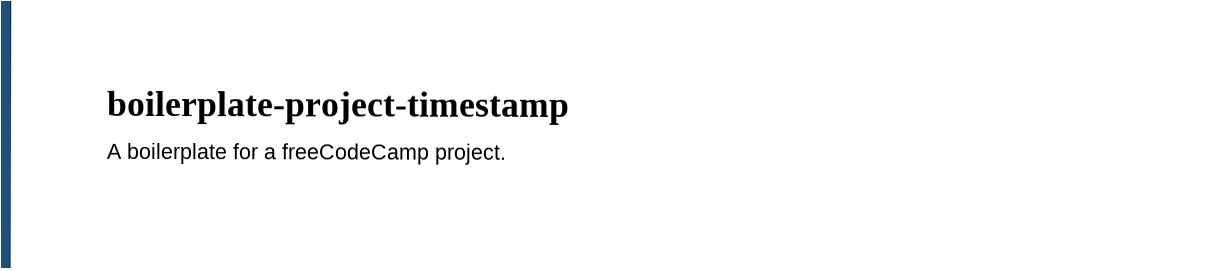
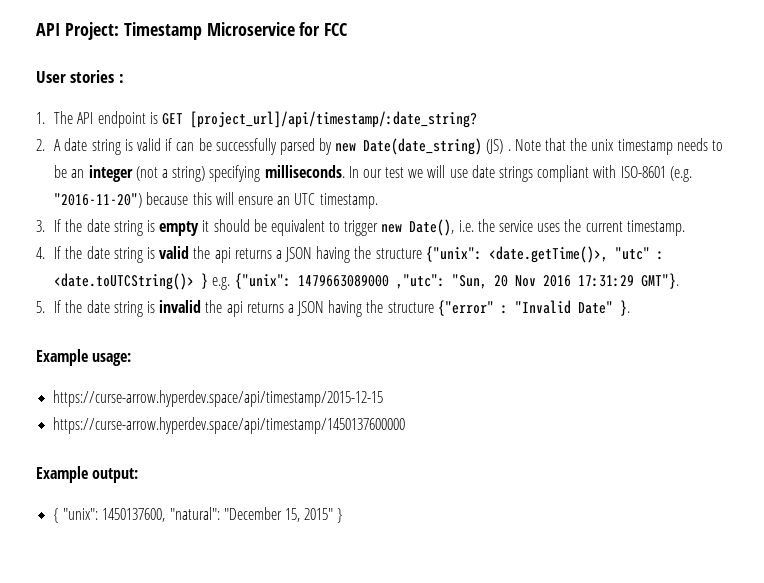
[107,90,570,125] [106,142,506,165] boilerplate-project-timestamp // A boilerplate for a freeCodeCamp project. -> [36,22,348,40] [36,70,124,83] [36,111,477,128] [36,138,723,155] [54,165,692,182] [54,192,378,209] [36,219,685,236] [36,246,664,263] [54,273,679,290] [36,300,630,317] [36,349,132,366] [53,390,384,407] [53,417,406,434] [36,466,139,483] [53,507,344,523] API Project: Timestamp Microservice for FCC // User stories : // 1. The API endpoint is GET [project_url]/api/timestamp/:date_string? // 2. A date string is valid if can be successfully parsed by new Date(date_string) (JS) . Note that the unix timestamp needs to be an integer (not a string) specifying milliseconds. In our test we will use date strings compliant with ISO-8601 (e.g. "2016-11-20") because this will ensure an UTC timestamp. // 3. If the date string is empty it should be equivalent to trigger new Date(), i.e. the service uses the current timestamp. // 4. If the date string is valid the api returns a JSON having the structure {"unix": <date.getTime()>, "utc" : <date.toUTCString()> } e.g. {"unix": 1479663089000 ,"utc": "Sun, 20 Nov 2016 17:31:29 GMT"}. // 5. If the date string is invalid the api returns a JSON having the structure {"error" : "Invalid Date" }. // Example usage: // https://curse-arrow.hyperdev.space/api/timestamp/2015-12-15 // https://curse-arrow.hyperdev.space/api/timestamp/1450137600000 // Example output: // { "unix": 1450137600, "natural": "December 15, 2015" }

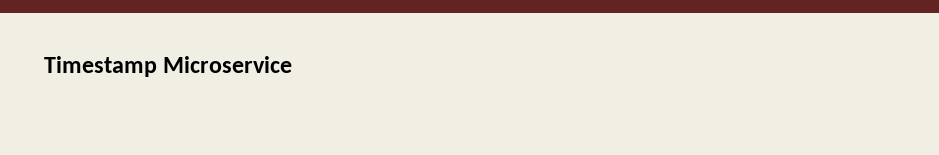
[36,22,348,40] [36,70,124,83] [36,111,477,128] [36,138,723,155] [54,165,692,182] [54,192,378,209] [36,219,685,236] [36,246,664,263] [54,273,679,290] [36,300,630,317] [36,349,132,366] [53,390,384,407] [53,417,406,434] [36,466,139,483] [53,507,344,523] API Project: Timestamp Microservice for FCC // User stories : // 1. The API endpoint is GET [project_url]/api/timestamp/:date_string? // 2. A date string is valid if can be successfully parsed by new Date(date_string) (JS) . Note that the unix timestamp needs to be an integer (not a string) specifying milliseconds. In our test we will use date strings compliant with ISO-8601 (e.g. "2016-11-20") because this will ensure an UTC timestamp. // 3. If the date string is empty it should be equivalent to trigger new Date(), i.e. the service uses the current timestamp. // 4. If the date string is valid the api returns a JSON having the structure {"unix": <date.getTime()>, "utc" : <date.toUTCString()> } e.g. {"unix": 1479663089000 ,"utc": "Sun, 20 Nov 2016 17:31:29 GMT"}. // 5. If the date string is invalid the api returns a JSON having the structure {"error" : "Invalid Date" }. // Example usage: // https://curse-arrow.hyperdev.space/api/timestamp/2015-12-15 // https://curse-arrow.hyperdev.space/api/timestamp/1450137600000 // Example output: // { "unix": 1450137600, "natural": "December 15, 2015" } -> [44,56,293,77] Timestamp Microservice

